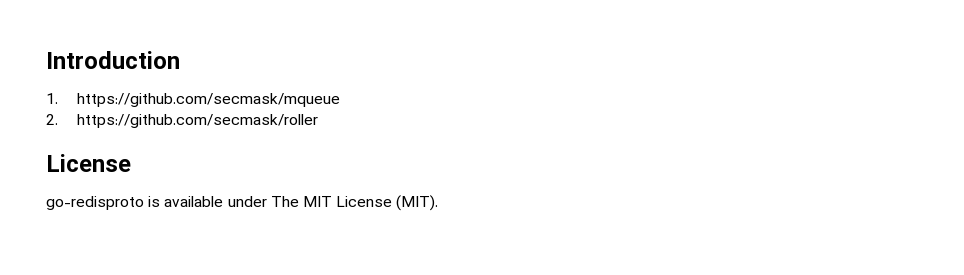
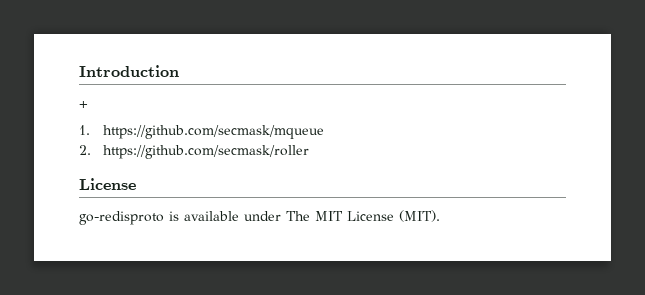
(180, 60) none -> [79,101,88,108] // +

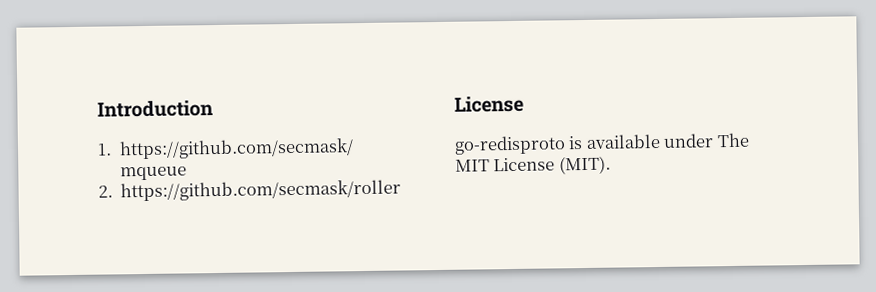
[79,101,88,108] // + -> (214, 109) none

